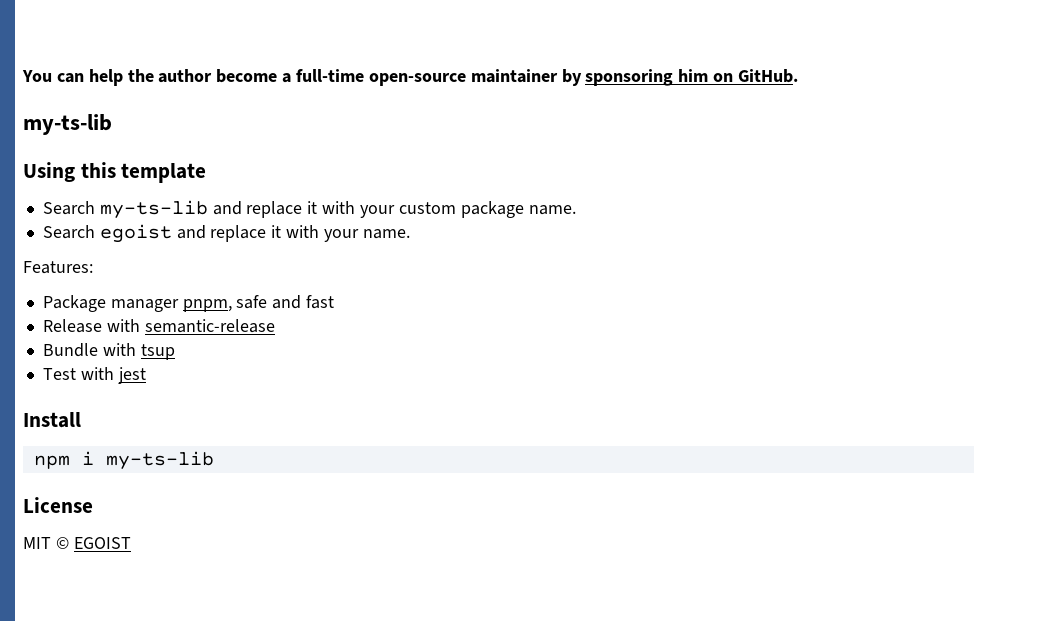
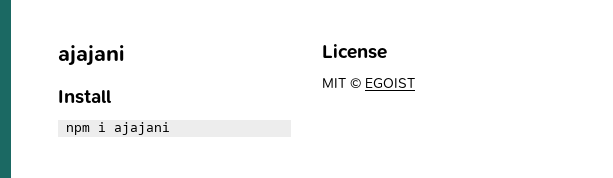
[22,69,799,86] [23,114,112,135] [23,162,207,183] [42,200,576,219] [42,224,410,243] [23,261,93,274] [42,295,335,312] [42,319,275,333] [42,343,175,360] [42,367,146,384] You can help the author become a full-time open-source maintainer by sponsoring him on GitHub. // my-ts-lib // Using this template // Search my-ts-lib and replace it with your custom package name. // Search egoist and replace it with your name. // Features: // Package manager pnpm, safe and fast // Release with semantic-release // Bundle with tsup // Test with jest -> [58,45,124,66] ajajani
[105,451,214,470] my-ts-lib -> [114,122,171,135] ajajani

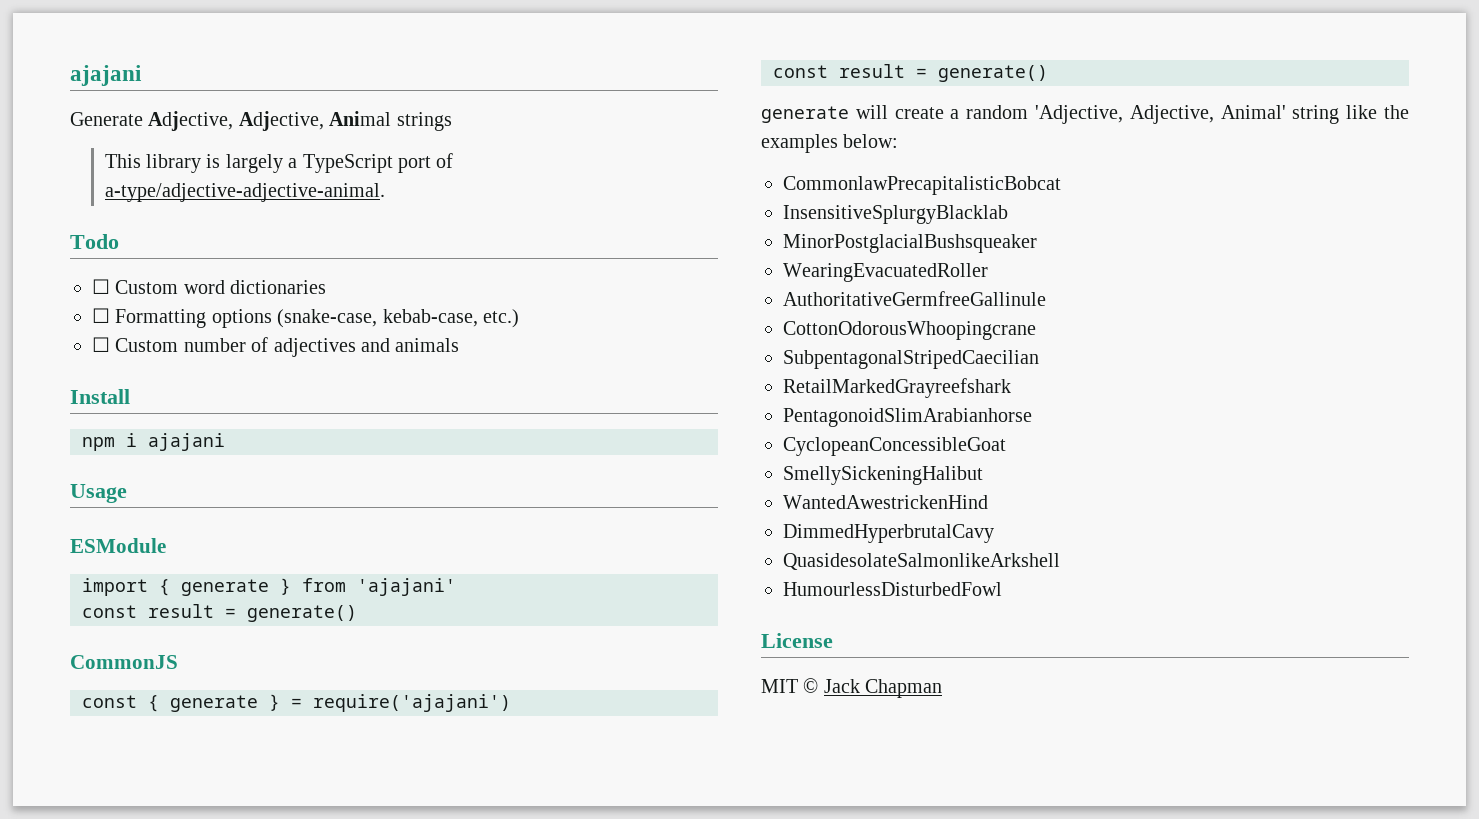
[58,45,124,66] [58,90,112,104] [66,122,171,135] ajajani // Install // npm i ajajani -> [70,65,142,86] [70,111,452,131] [104,153,454,173] [104,183,385,202] [70,234,119,249] [92,279,327,294] [92,308,519,328] [92,337,460,357] [70,389,130,404] [82,433,225,451] [70,484,127,503] [70,538,166,553] [82,578,456,596] [82,604,357,622] [70,655,178,669] [82,694,511,712] [773,64,1048,82] [761,105,1409,124] [761,134,899,153] [783,176,1061,195] [783,205,1008,224] [783,234,1037,253] [783,263,988,282] [783,291,1046,306] [783,321,1036,340] [783,350,1039,369] [783,378,1011,398] [783,408,1032,427] [783,437,1006,456] [783,466,983,485] [783,495,988,509] [783,524,994,543] [783,553,1060,570] [783,582,1002,596] ajajani // Generate Adjective, Adjective, Animal strings // This library is largely a TypeScript port of a-type/adjective-adjective-animal. // Todo // ☐ Custom word dictionaries // ☐ Formatting options (snake-case, kebab-case, etc.) // ☐ Custom number of adjectives and animals // Install // npm i ajajani // Usage // ESModule // import { generate } from 'ajajani' // const result = generate() // CommonJS // const { generate } = require('ajajani') // const result = generate() // generate will create a random 'Adjective, Adjective, Animal' string like the examples below: // CommonlawPrecapitalisticBobcat // InsensitiveSplurgyBlacklab // MinorPostglacialBushsqueaker // WearingEvacuatedRoller // AuthoritativeGermfreeGallinule // CottonOdorousWhoopingcrane // SubpentagonalStripedCaecilian // RetailMarkedGrayreefshark // PentagonoidSlimArabianhorse // CyclopeanConcessibleGoat // SmellySickeningHalibut // WantedAwestrickenHind // DimmedHyperbrutalCavy // QuasidesolateSalmonlikeArkshell // HumourlessDisturbedFowl
[365,78,415,89] EGOIST -> [823,679,943,698] Jack Chapman

